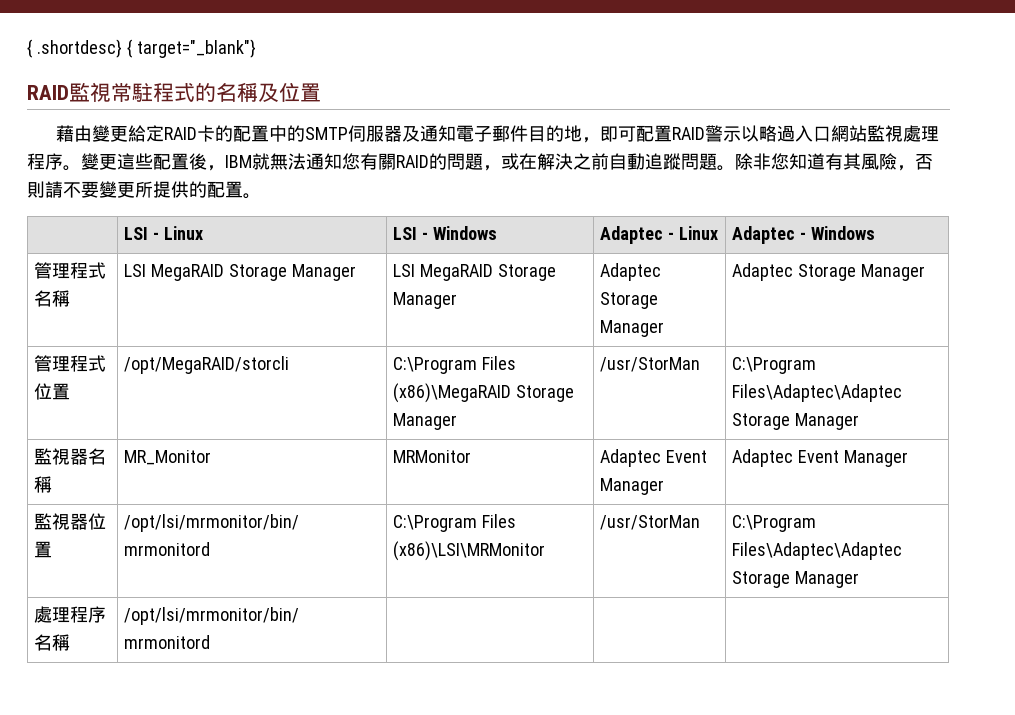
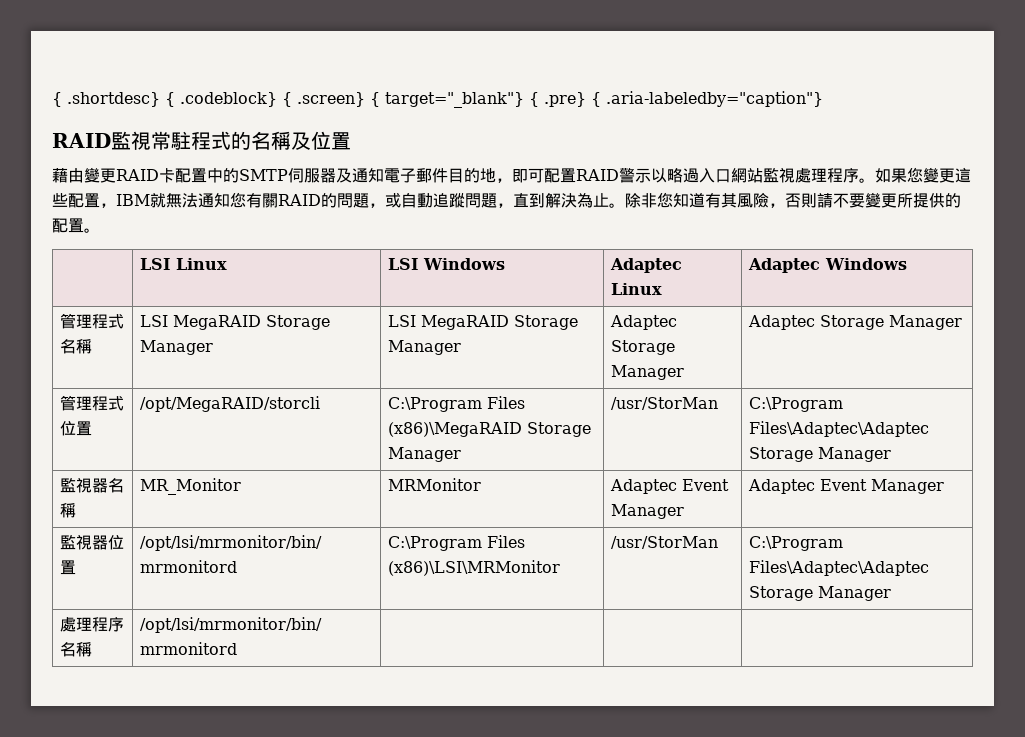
[136,39,256,58] target="_blank"} -> [180,91,823,108] .codeblock} { .screen} { target="_blank"} { .pre} { .aria-labeledby="caption"}
[127,125,233,142] 給定RAID卡的 -> [116,168,175,183] RAID卡
(81, 168) none -> [875,167,923,183] 如果您
[189,153,207,170] 後 -> (100, 200) none
[519,153,609,170] 在解決之前 -> (401, 200) none
(717, 161) none -> [497,193,609,208] ，直到解決為止
[153,232,160,240] - -> (170, 264) none
[422,232,429,240] - -> (418, 264) none
[668,232,675,240] - -> (682, 265) none
[800,232,807,240] - -> (820, 265) none

